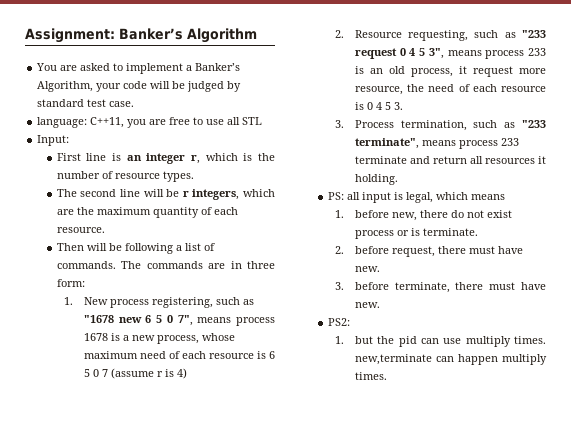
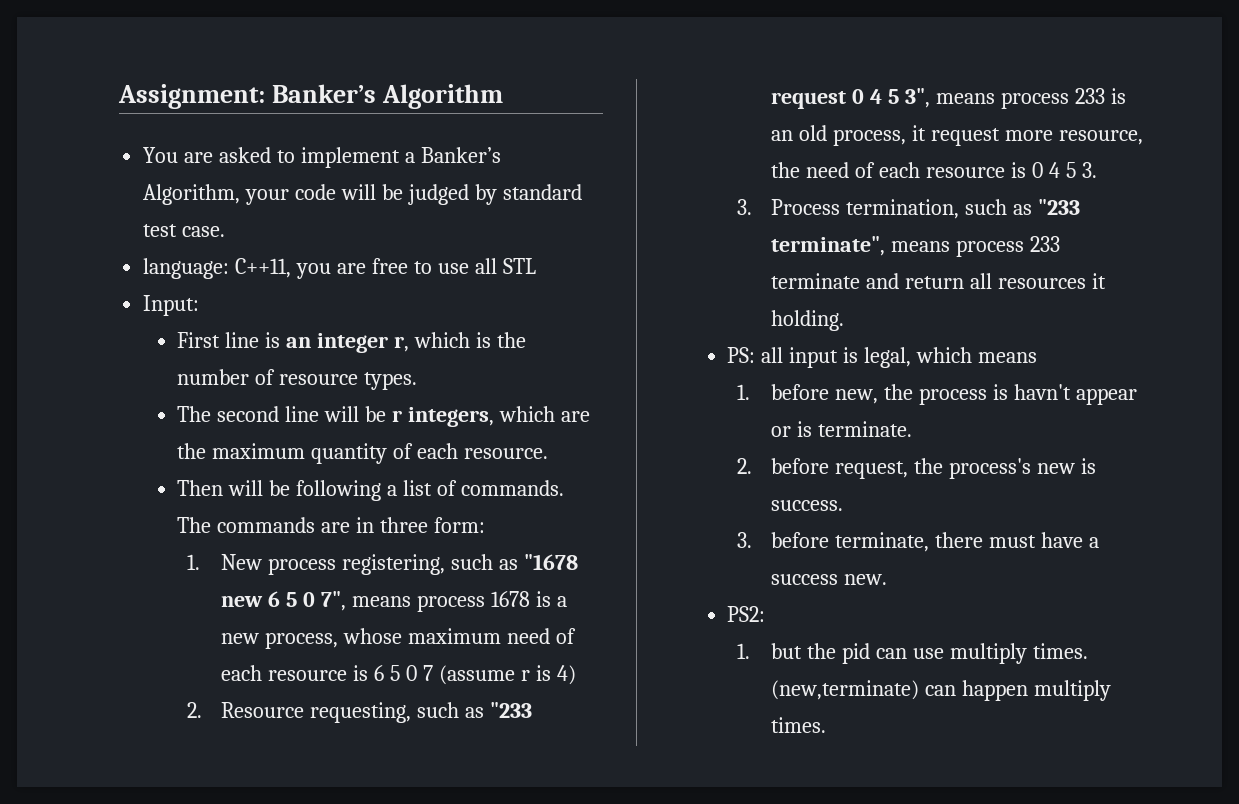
[419,210,512,218] [354,230,394,239] there do not exist process -> [884,384,1138,405] the process is havn't appear
[437,246,523,254] [354,266,380,272] there must have new. -> [914,458,1097,479] [771,500,844,511] the process's new is success.
(546, 286) none -> [1089,537,1100,548] [771,574,839,585] a success
[354,354,432,365] new,terminate -> [771,680,920,700] (new,terminate)

